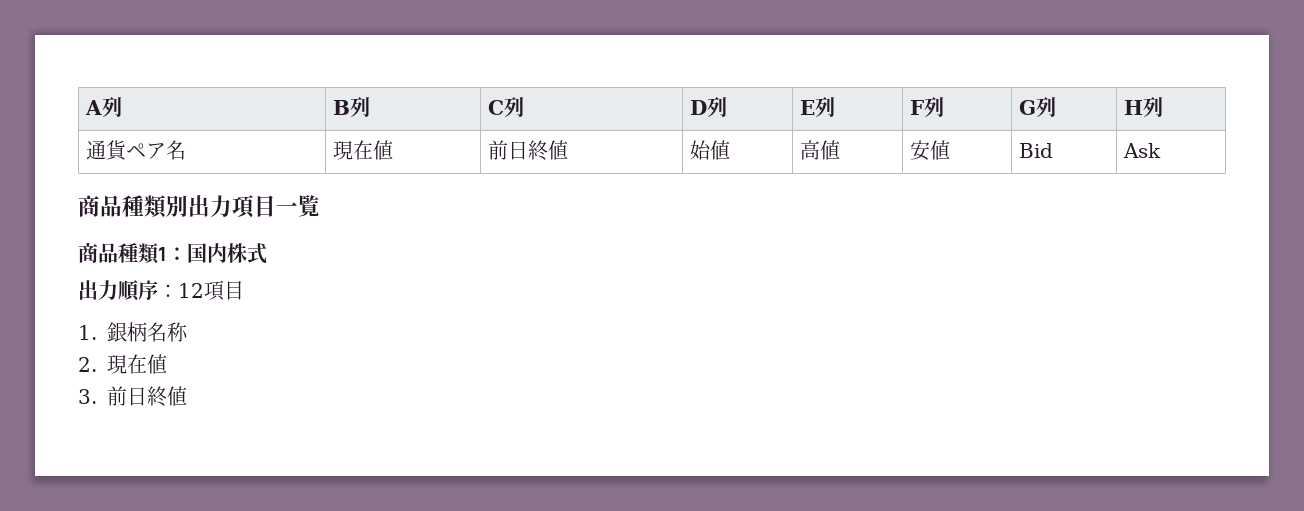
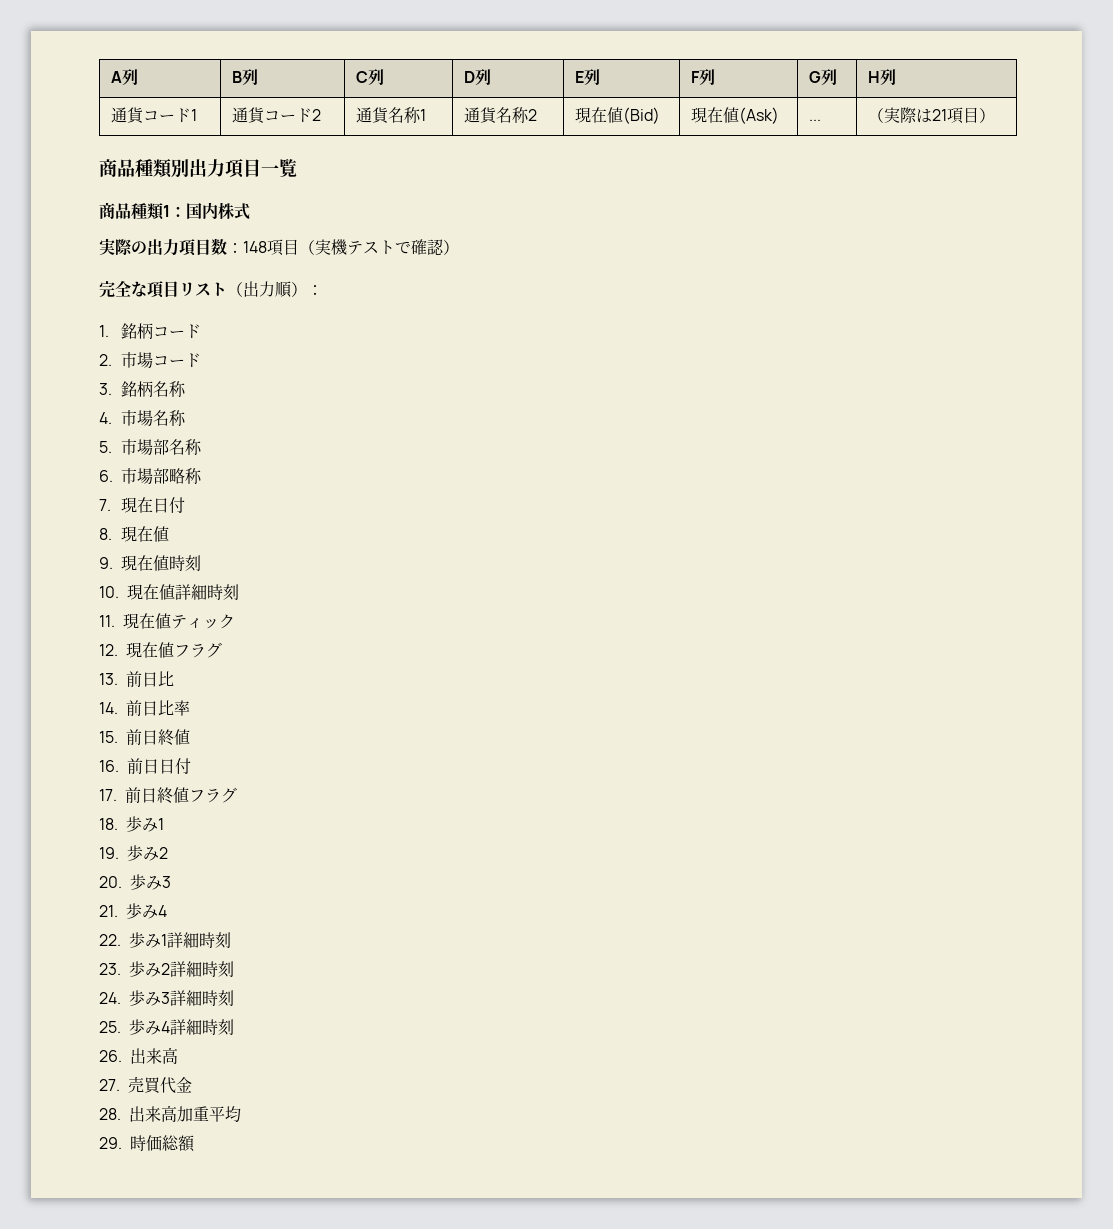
[126,140,187,160] [333,140,394,160] [488,140,569,161] [690,140,731,160] [800,140,841,160] [910,140,951,161] [1019,143,1054,158] [1123,143,1162,158] ペア名 | 現在値 | 前日終値 | 始値 | 高値 | 安値 | Bid | Ask -> [143,108,198,123] [232,107,322,124] [356,107,427,124] [464,107,538,124] [575,107,661,124] [691,107,780,124] [809,119,822,121] [868,107,996,124] コード1 | 通貨コード2 | 通貨名称1 | 通貨名称2 | 現在値(Bid) | 現在値(Ask) | ... | （実際は21項目）
[78,280,244,301] 出力順序：12項目 -> [99,238,459,256] [99,281,323,298] 実際の出力項目数：148項目（実機テストで確認） // 完全な項目リスト（出力順）：
[107,322,188,342] [78,354,167,374] [78,386,187,407] 銀柄名称 // 2.現在値 // 3.前日終値 -> [121,323,202,339] [99,352,202,368] [99,381,187,397] [99,410,187,426] [99,439,203,455] [99,468,203,484] [99,497,186,514] [99,526,170,542] [99,555,202,571] [99,584,239,600] [99,613,235,629] [99,642,222,658] [99,671,174,687] [99,700,190,716] [99,729,190,746] [99,758,191,775] [99,787,237,804] [99,816,164,832] [99,845,168,861] [99,874,171,890] [99,903,167,919] [99,932,231,948] [99,961,234,977] [99,990,234,1006] [99,1019,234,1035] [99,1047,178,1064] [99,1076,192,1094] [99,1105,241,1123] [99,1135,195,1152] 銘柄コード // 2.市場コード // 3.銘柄名称 // 4.市場名称 // 5.市場部名称 // 6.市場部略称 // 7.現在日付 // 8.現在値 // 9.現在値時刻 // 10.現在値詳細時刻 // 11.現在値ティック // 12.現在値フラグ // 13.前日比 // 14.前日比率 // 15.前日終値 // 16.前日日付 // 17.前日終値フラグ // 18.歩み1 // 19.歩み2 // 20.歩み3 // 21.歩み4 // 22.歩み1詳細時刻 // 23.歩み2詳細時刻 // 24.歩み3詳細時刻 // 25.歩み4詳細時刻 // 26.出来高 // 27.売買代金 // 28.出来高加重平均 // 29.時価総額

